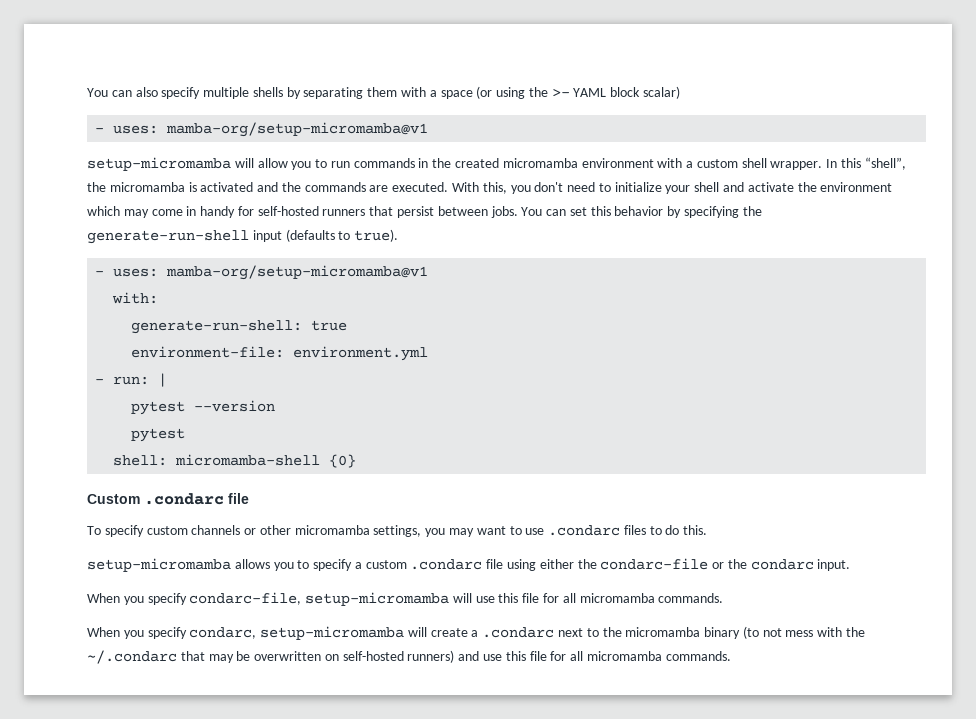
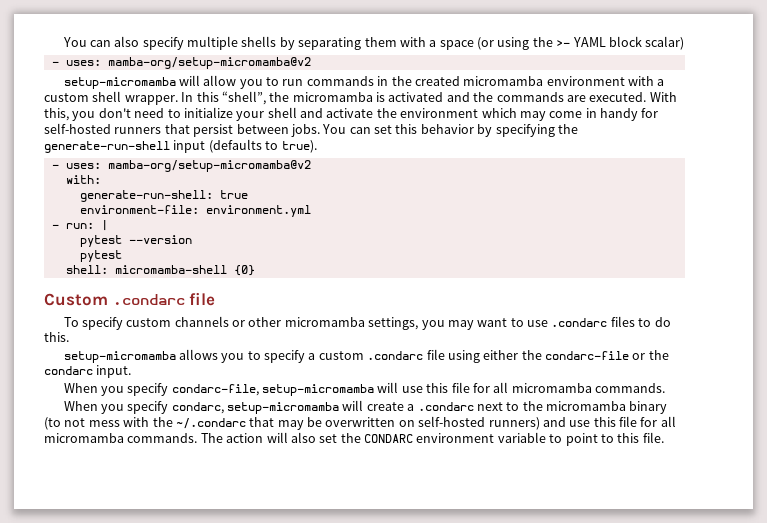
[166,122,429,137] mamba-org/setup-micromamba@v1 -> [107,57,311,69] mamba-org/setup-micromamba@v2
[166,265,429,280] mamba-org/setup-micromamba@v1 -> [107,160,311,172] mamba-org/setup-micromamba@v2
(731, 656) none -> [200,432,664,446] The action will also set the CONDARC environment variable to point to this file.

